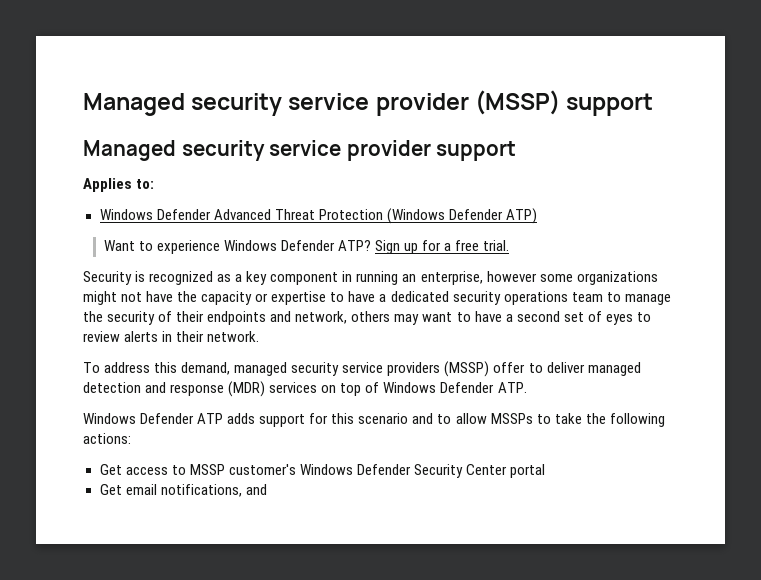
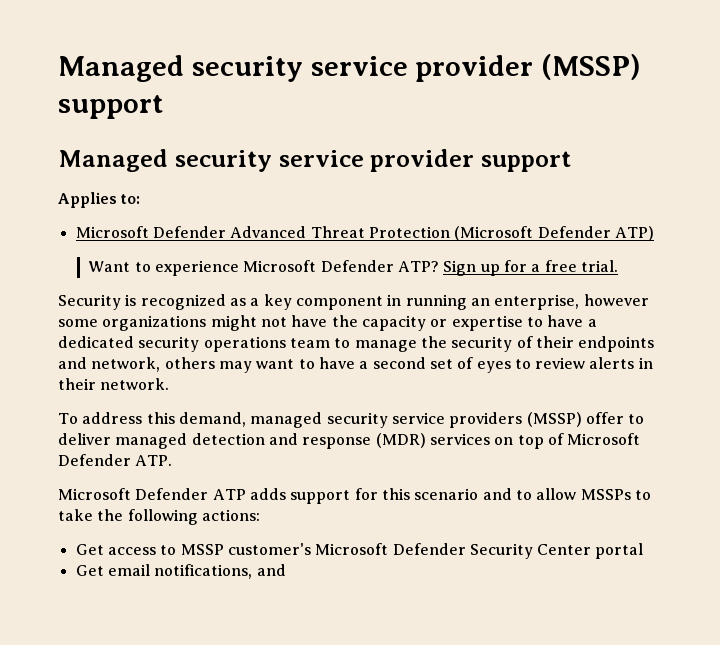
[99,209,153,220] Windows -> [75,226,149,238] Microsoft
[386,208,445,224] (Windows -> [454,226,534,241] (Microsoft
[224,240,278,251] Windows -> [243,260,317,272] Microsoft
[383,382,437,393] Windows -> [567,433,641,445] Microsoft
[83,413,136,424] Windows -> [58,488,131,500] Microsoft
[299,464,353,475] Windows -> [315,543,389,555] Microsoft

